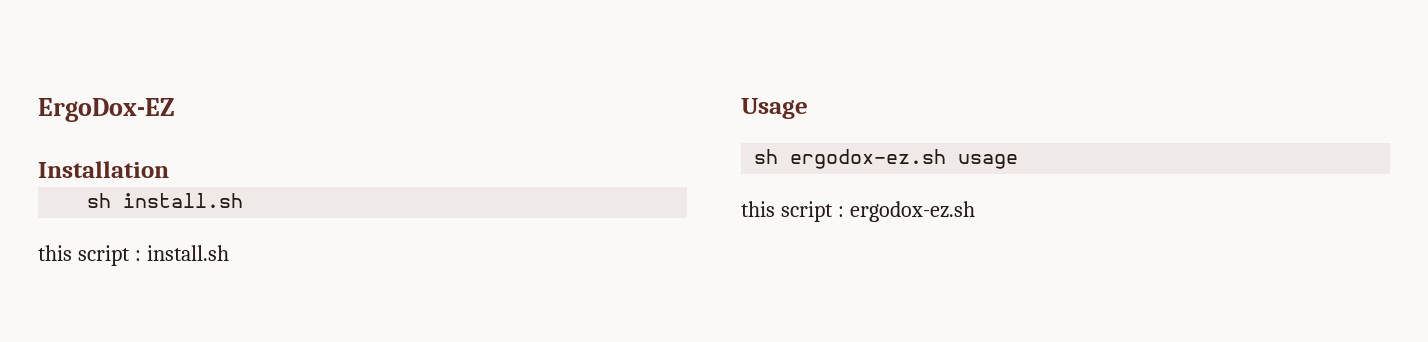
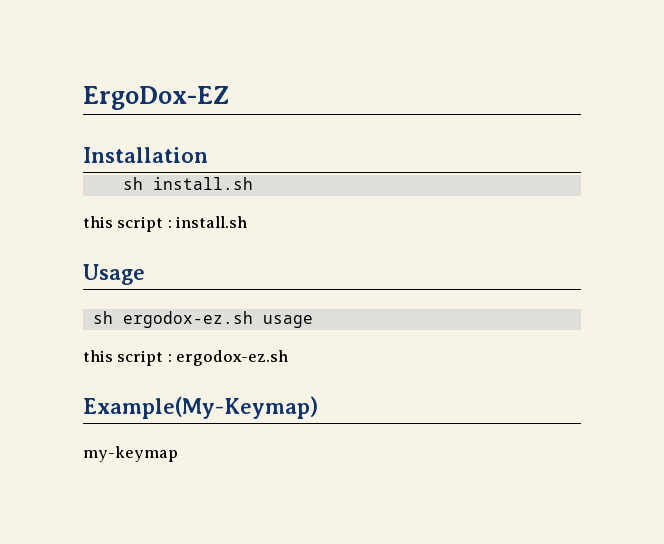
(975, 211) none -> [83,396,318,419] [83,446,178,462] // Example(My-Keymap) // my-keymap

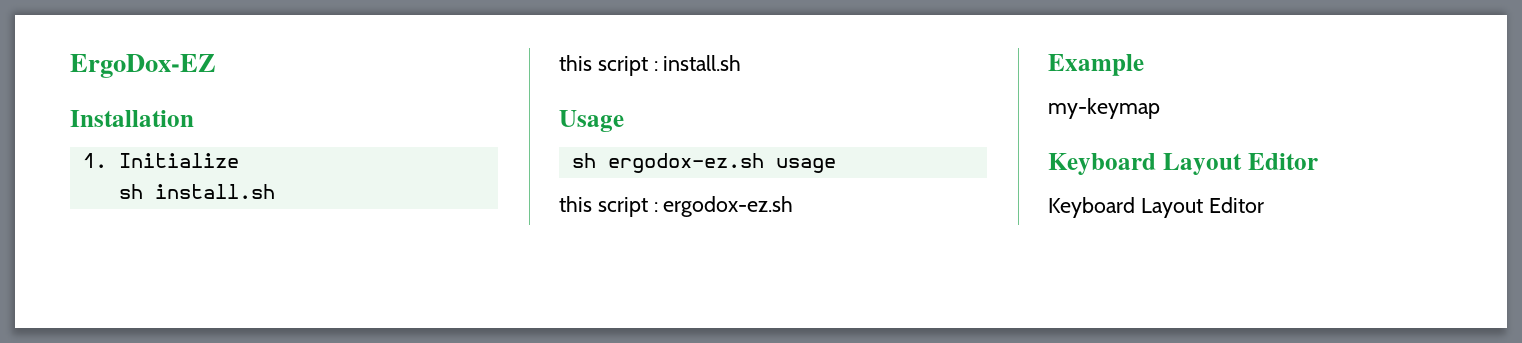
(208, 155) none -> [82,153,239,168] // 1. Initialize
[83,396,318,419] Example(My-Keymap) -> [1048,54,1144,76] Example
(178, 454) none -> [1048,153,1318,175] [1048,197,1264,218] // Keyboard Layout Editor // Keyboard Layout Editor

